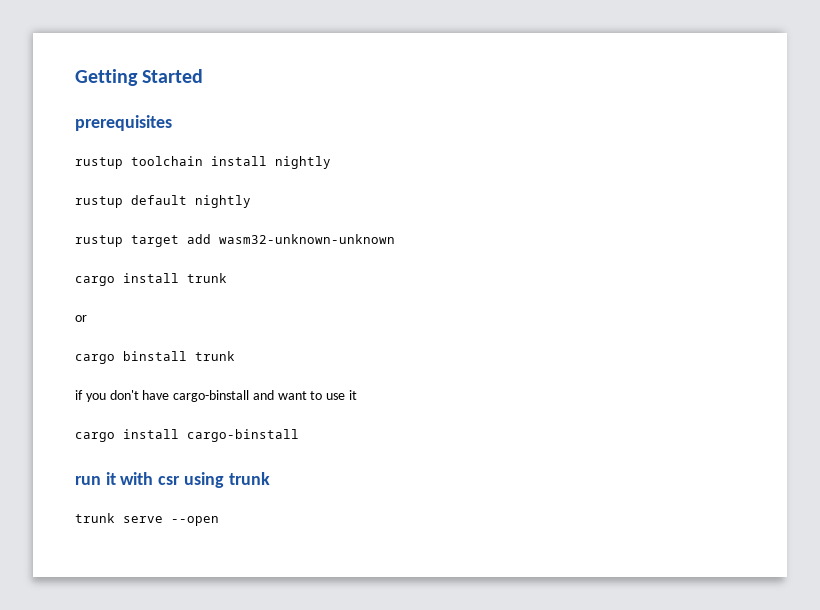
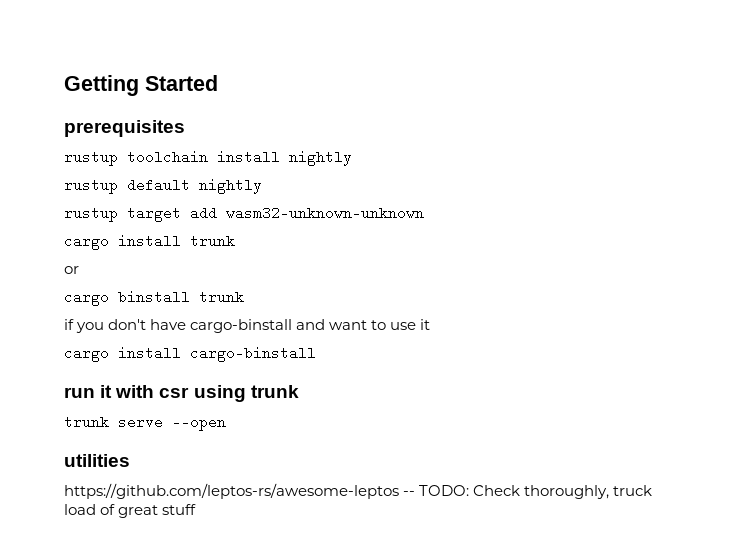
(219, 521) none -> [64,454,130,467] [64,483,653,499] [64,504,197,518] // utilities // https://github.com/leptos-rs/awesome-leptos -- TODO: Check thoroughly, truck load of great stuff

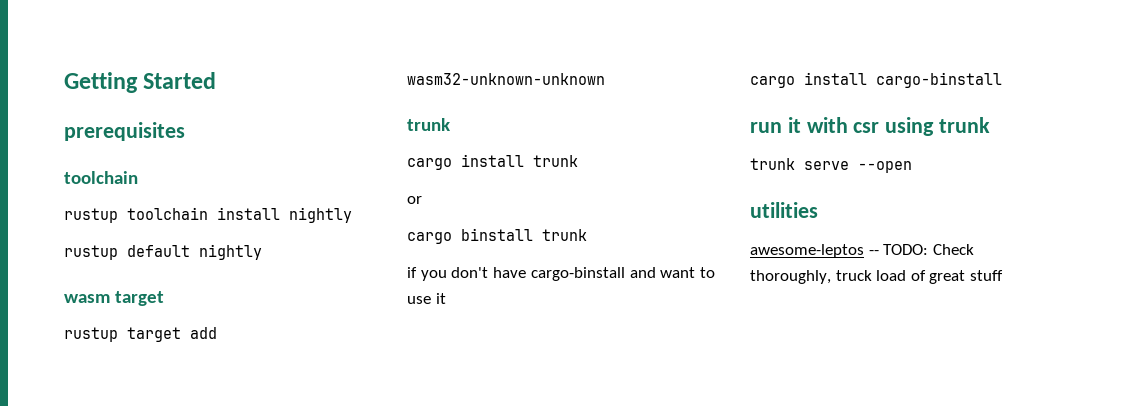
(185, 128) none -> [64,171,138,184] // toolchain
(262, 186) none -> [64,291,165,306] // wasm target
(424, 213) none -> [407,118,450,131] // trunk
[64,483,399,499] https://github.com/leptos-rs/awesome-leptos -> [750,244,864,258] awesome-leptos

